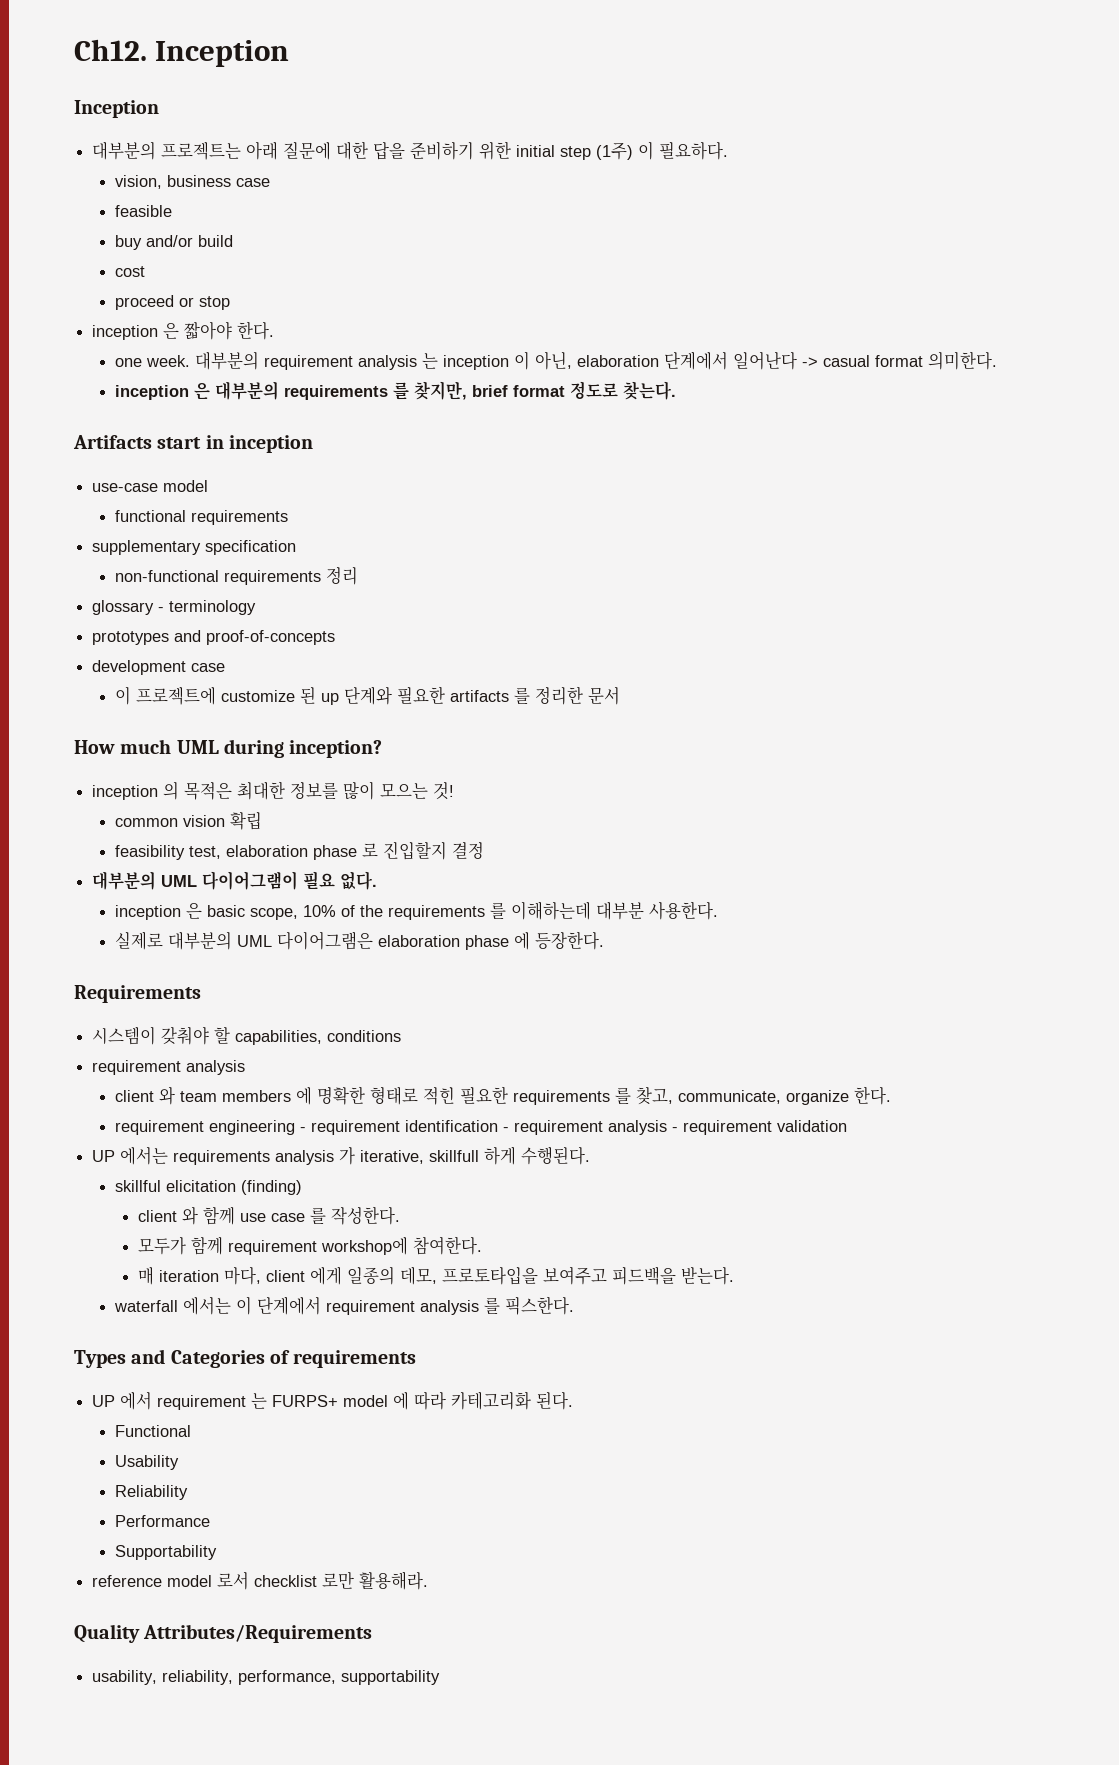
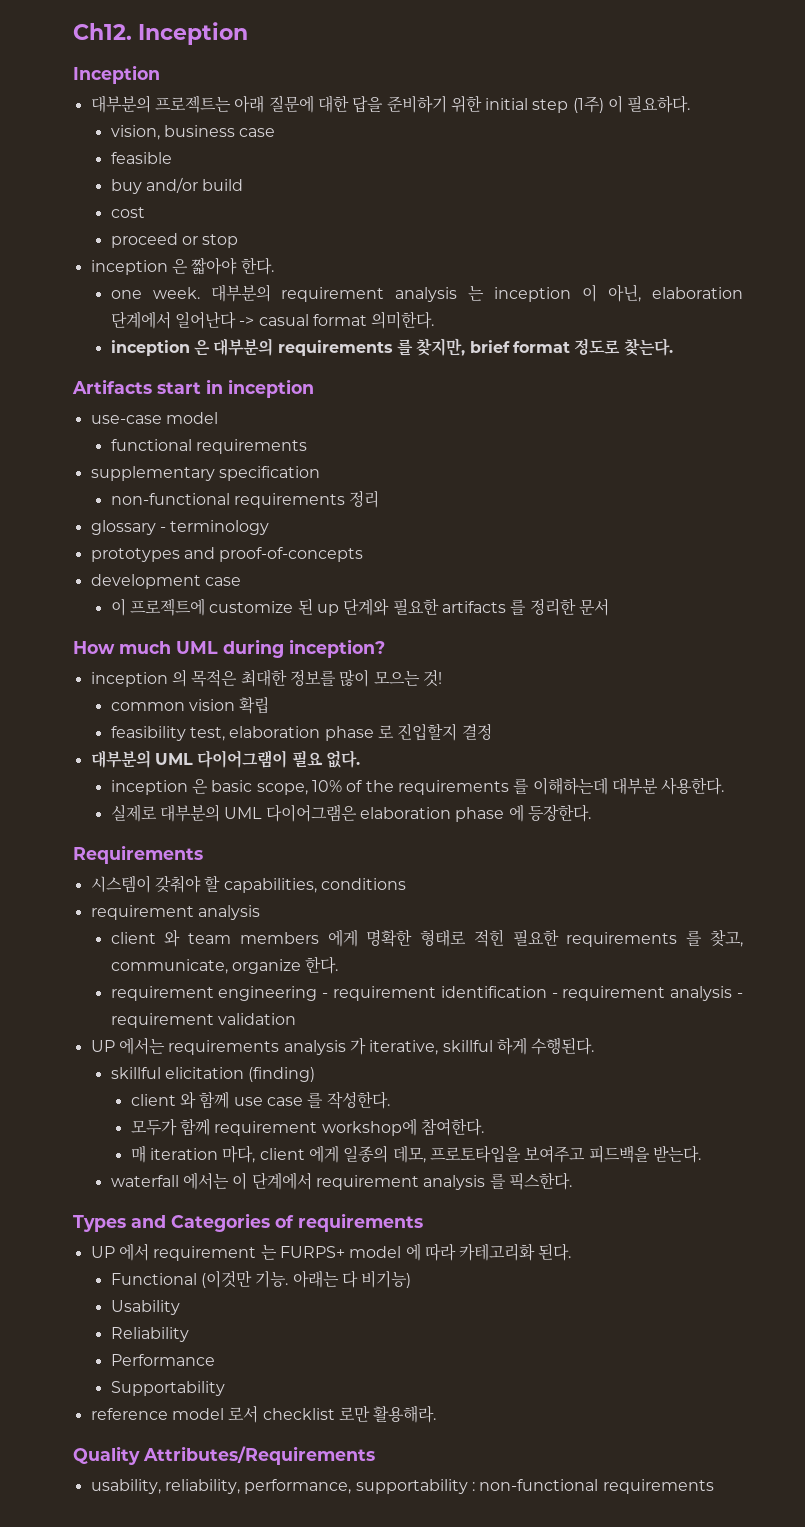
[296,1087,313,1105] 에 -> [327,929,358,947] 에게
[429,1150,480,1162] skillfull -> [442,1040,493,1052] skillful
(192, 1431) none -> [200,1270,412,1288] (이것만 기능. 아래는 다 비기능)
(441, 1677) none -> [471,1479,714,1494] : non-functional requirements

